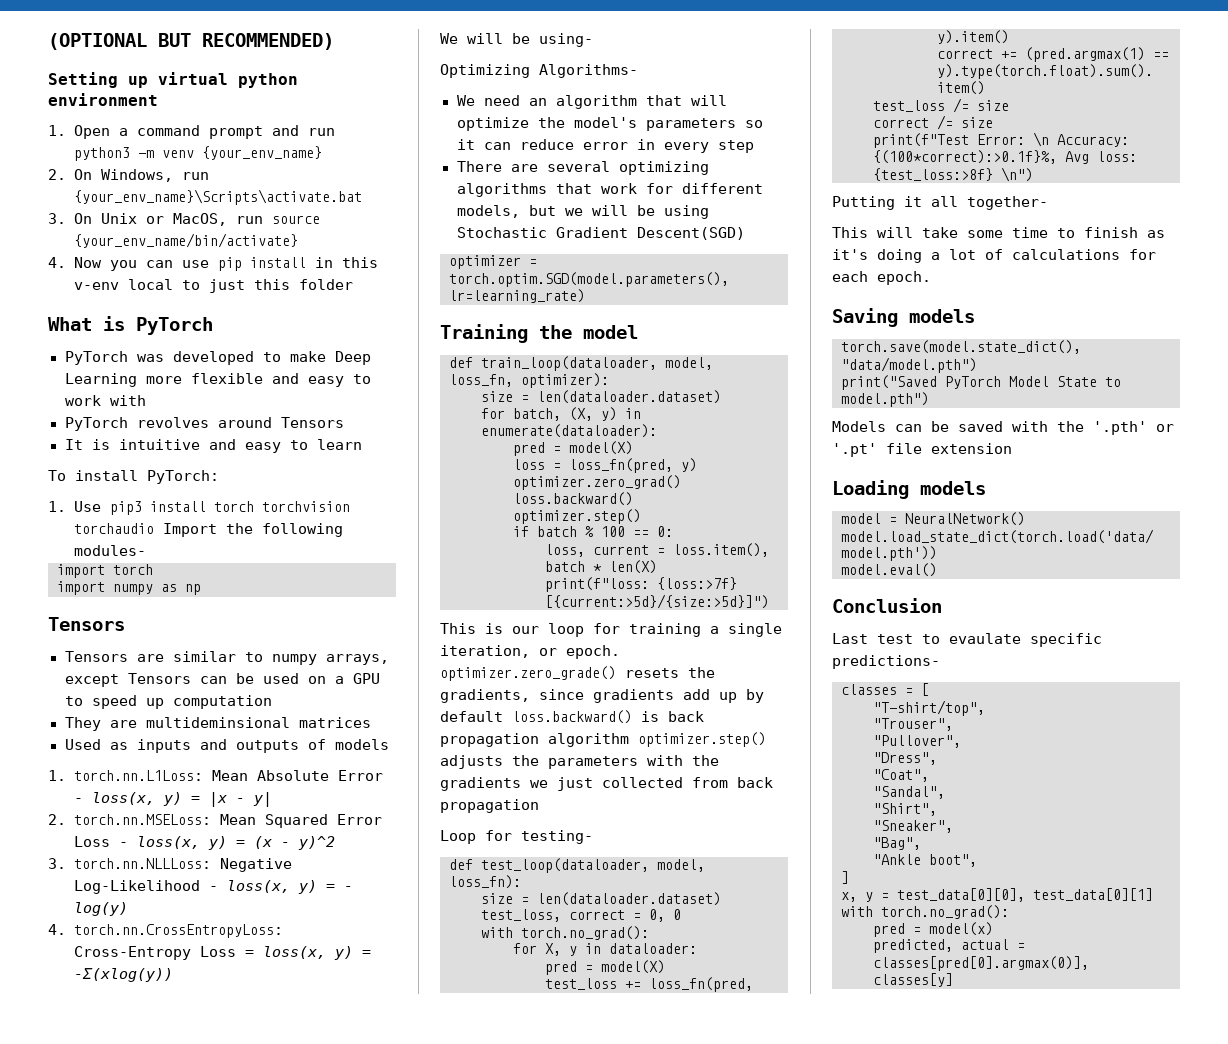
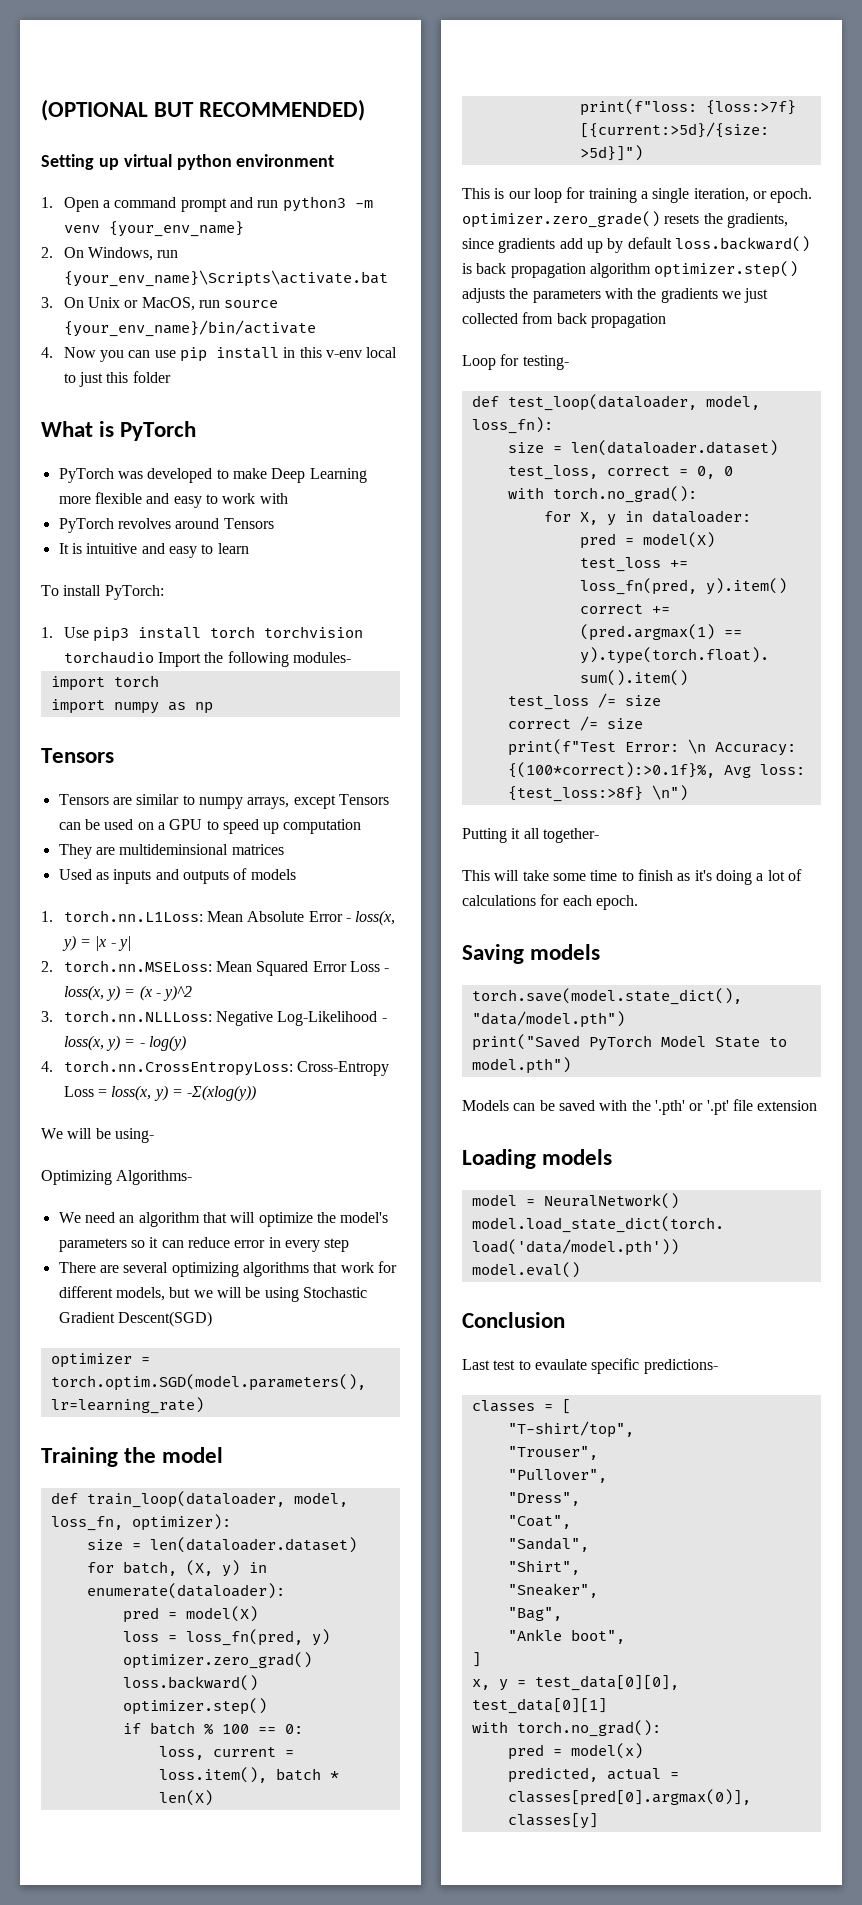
[73,233,298,248] {your_env_name/bin/activate} -> [63,320,316,337] {your_env_name}/bin/activate

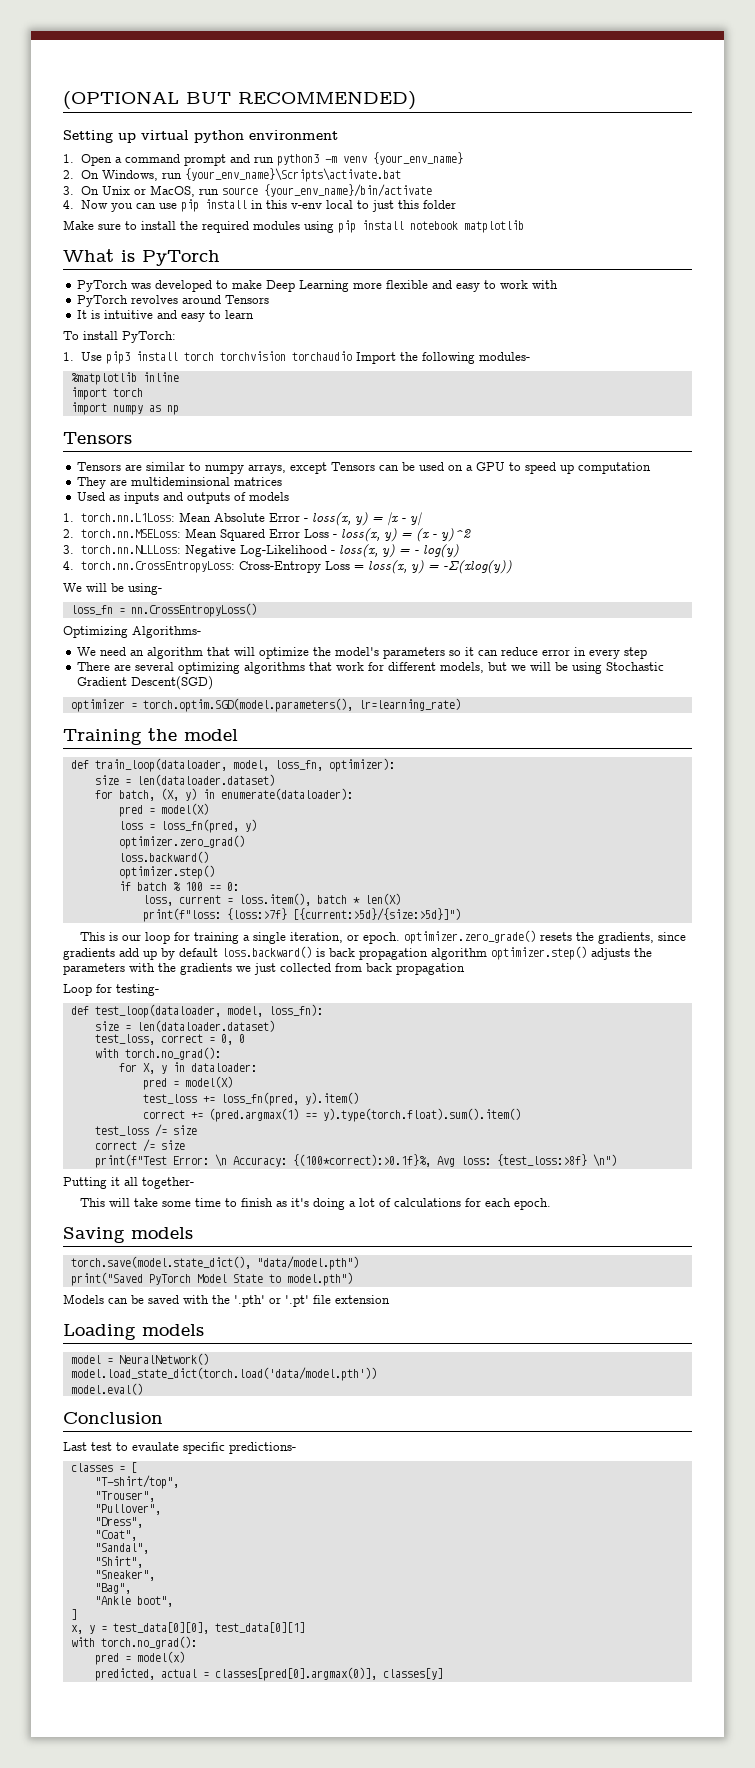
(171, 377) none -> [63,220,524,233] // Make sure to install the required modules using pip install notebook matplotlib
(351, 657) none -> [70,372,179,385] // %matplotlib inline
(154, 1135) none -> [70,603,257,617] // loss_fn = nn.CrossEntropyLoss()

